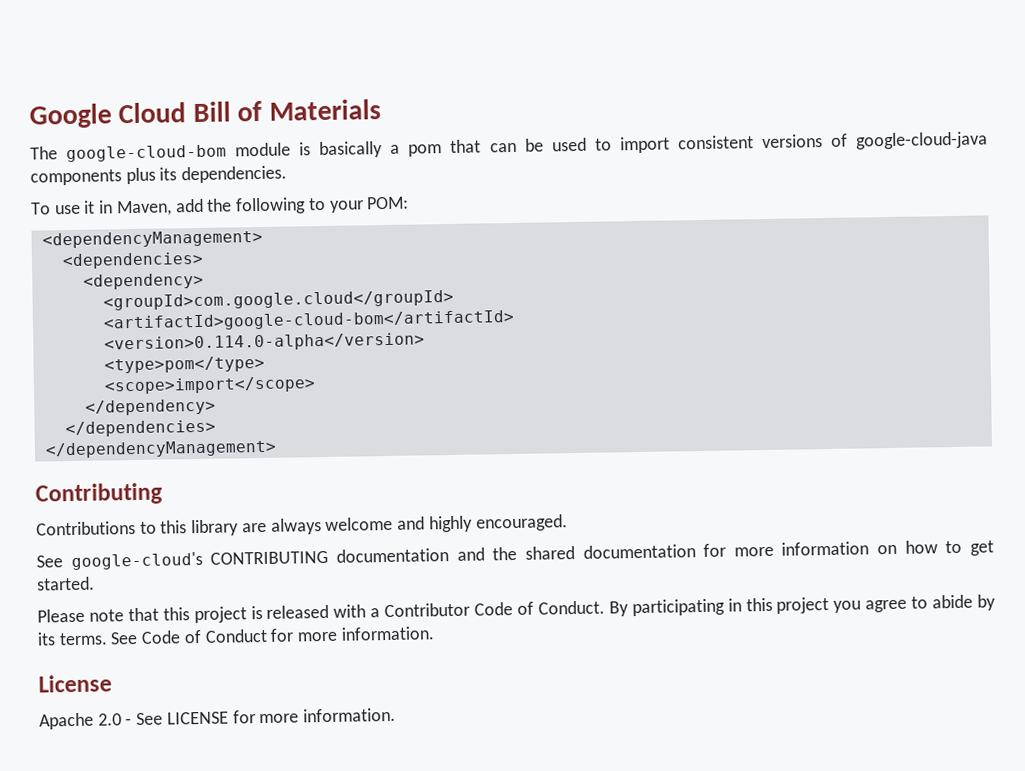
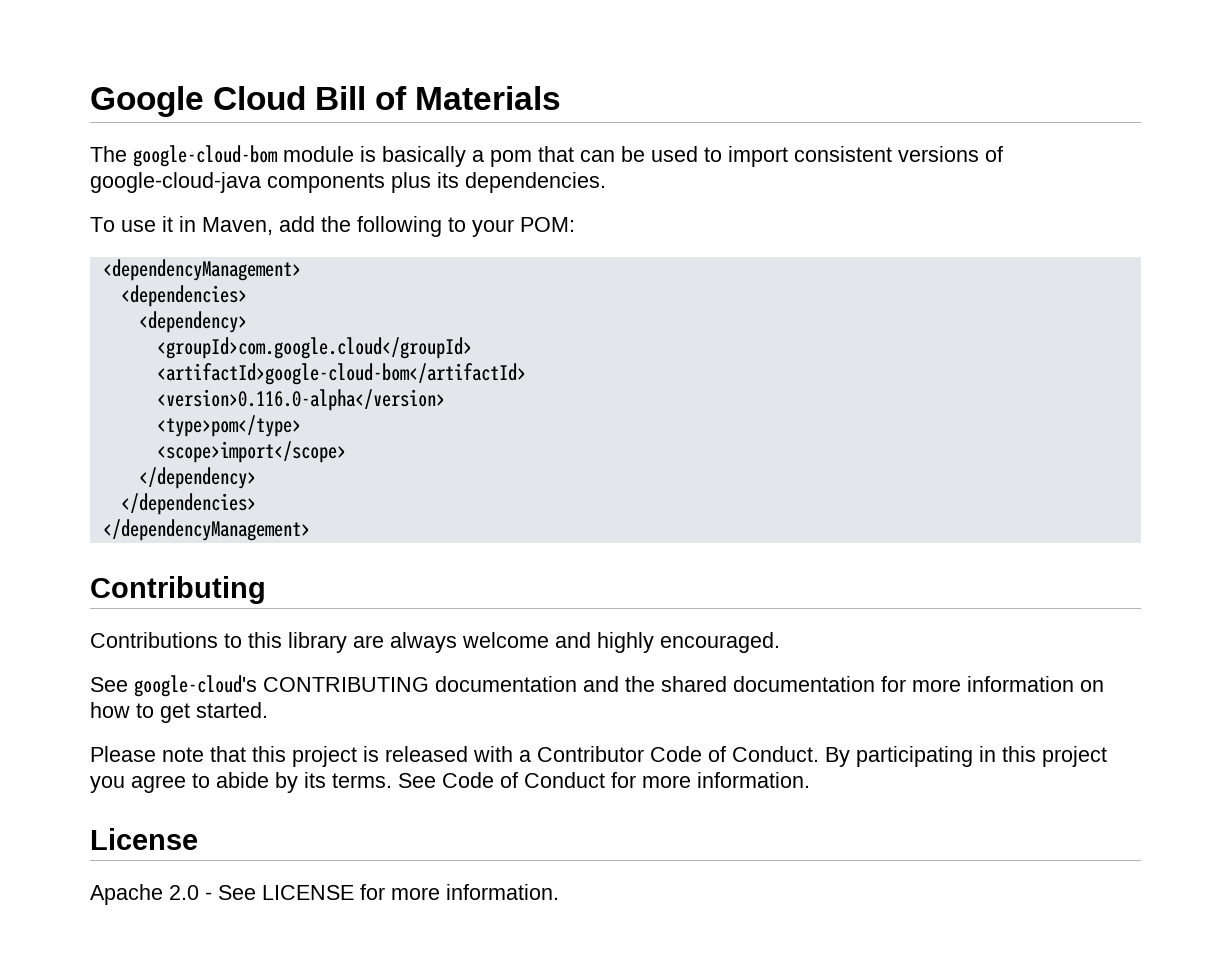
[103,332,425,353] <version>0.114.0-alpha</version> -> [156,389,445,411] <version>0.116.0-alpha</version>

